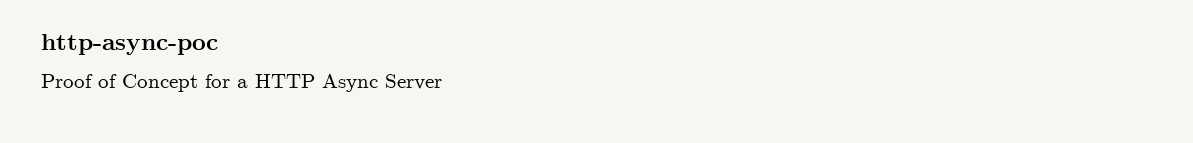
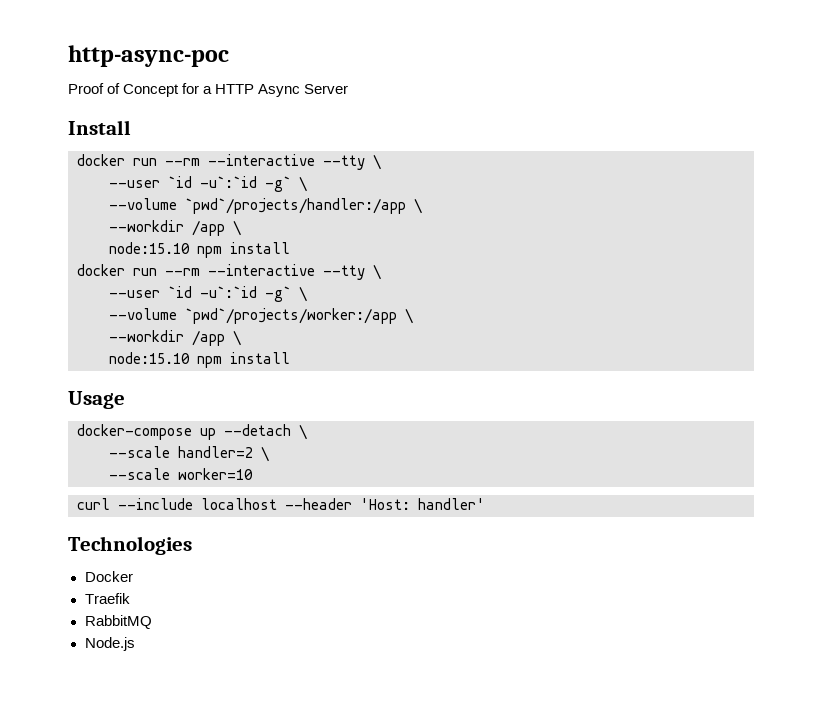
(442, 82) none -> [68,120,131,135] [77,154,381,170] [109,176,307,192] [109,198,422,214] [109,220,241,236] [109,242,290,258] [77,264,381,280] [109,286,307,302] [109,308,413,324] [109,330,241,346] [109,352,290,368] [68,391,125,409] [77,424,307,440] [109,446,269,462] [109,468,253,480] [77,498,485,510] [68,536,192,555] [84,571,133,582] [84,593,130,604] [84,615,152,629] [84,637,135,651] // Install // docker run --rm --interactive --tty \ // --user `id -u`:`id -g` \ // --volume `pwd`/projects/handler:/app \ // --workdir /app \ // node:15.10 npm install // docker run --rm --interactive --tty \ // --user `id -u`:`id -g` \ // --volume `pwd`/projects/worker:/app \ // --workdir /app \ // node:15.10 npm install // Usage // docker-compose up --detach \ // --scale handler=2 \ // --scale worker=10 // curl --include localhost --header 'Host: handler' // Technologies // Docker // Traefik // RabbitMQ // Node.js

